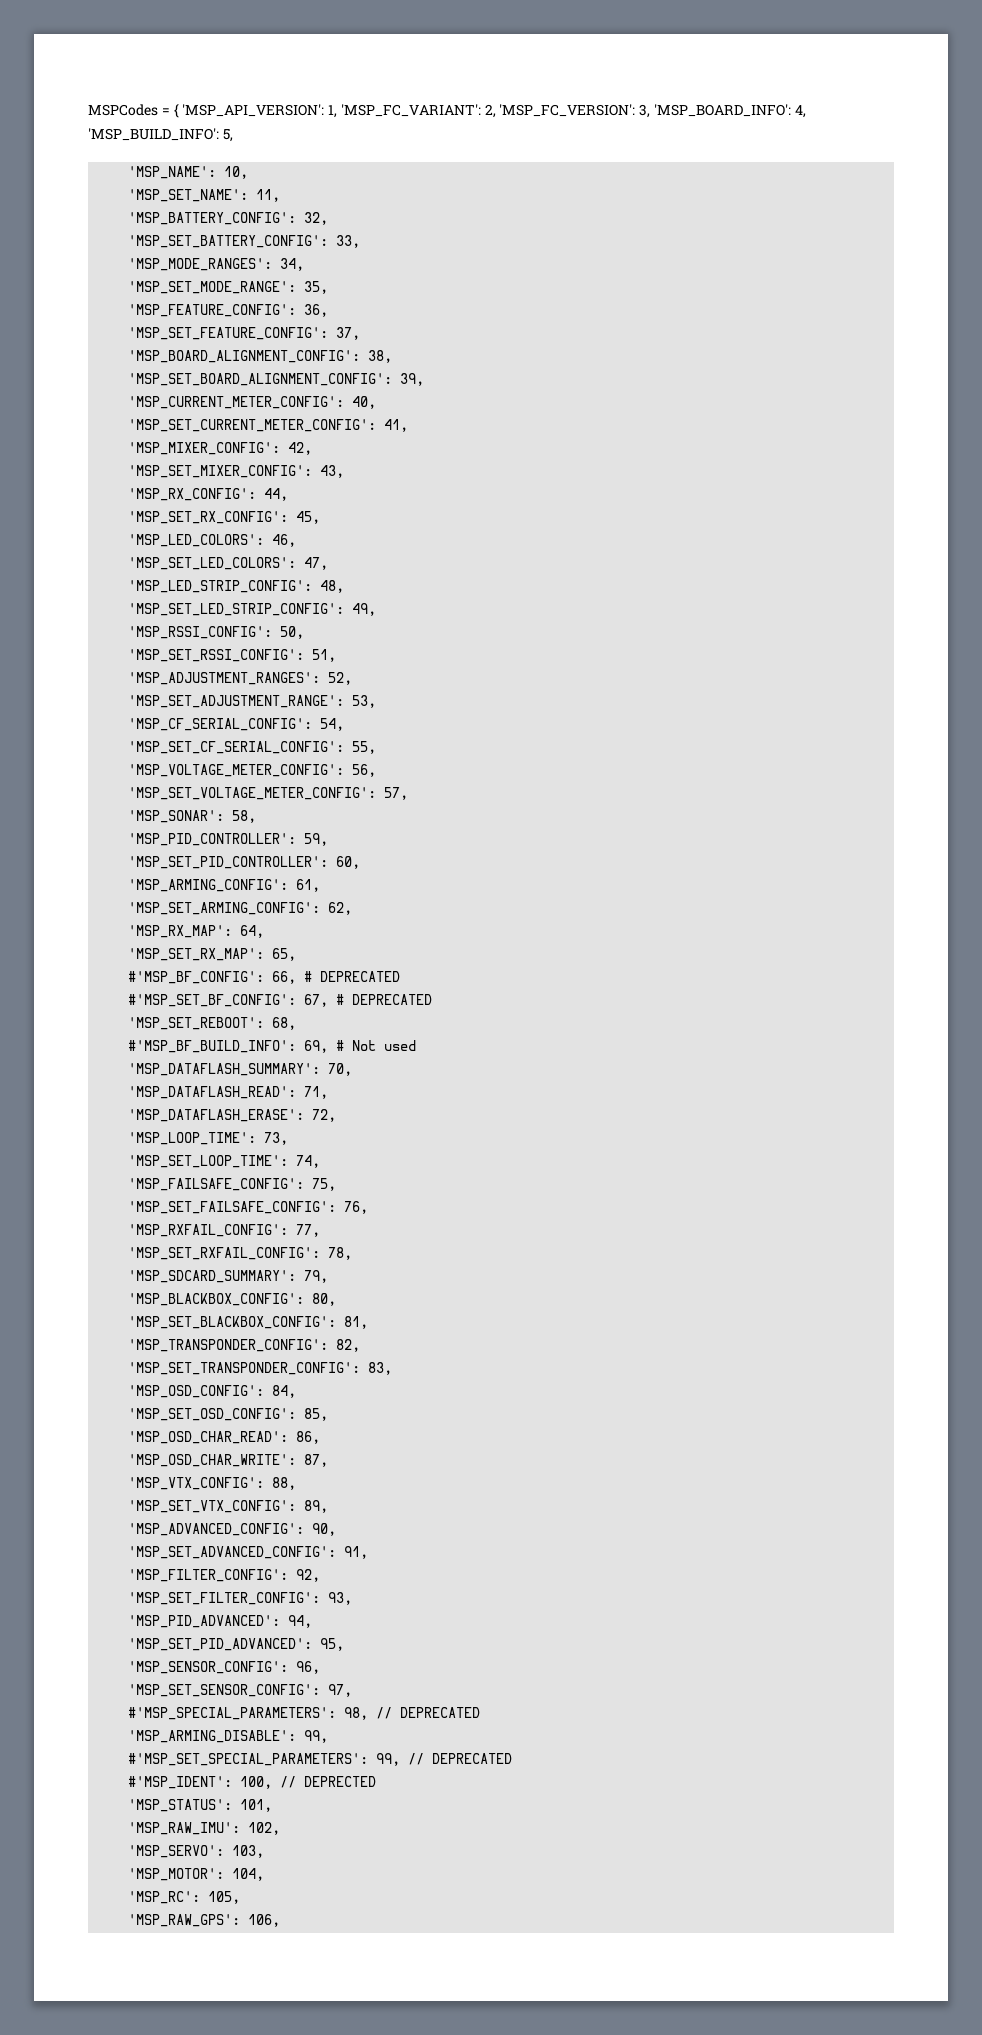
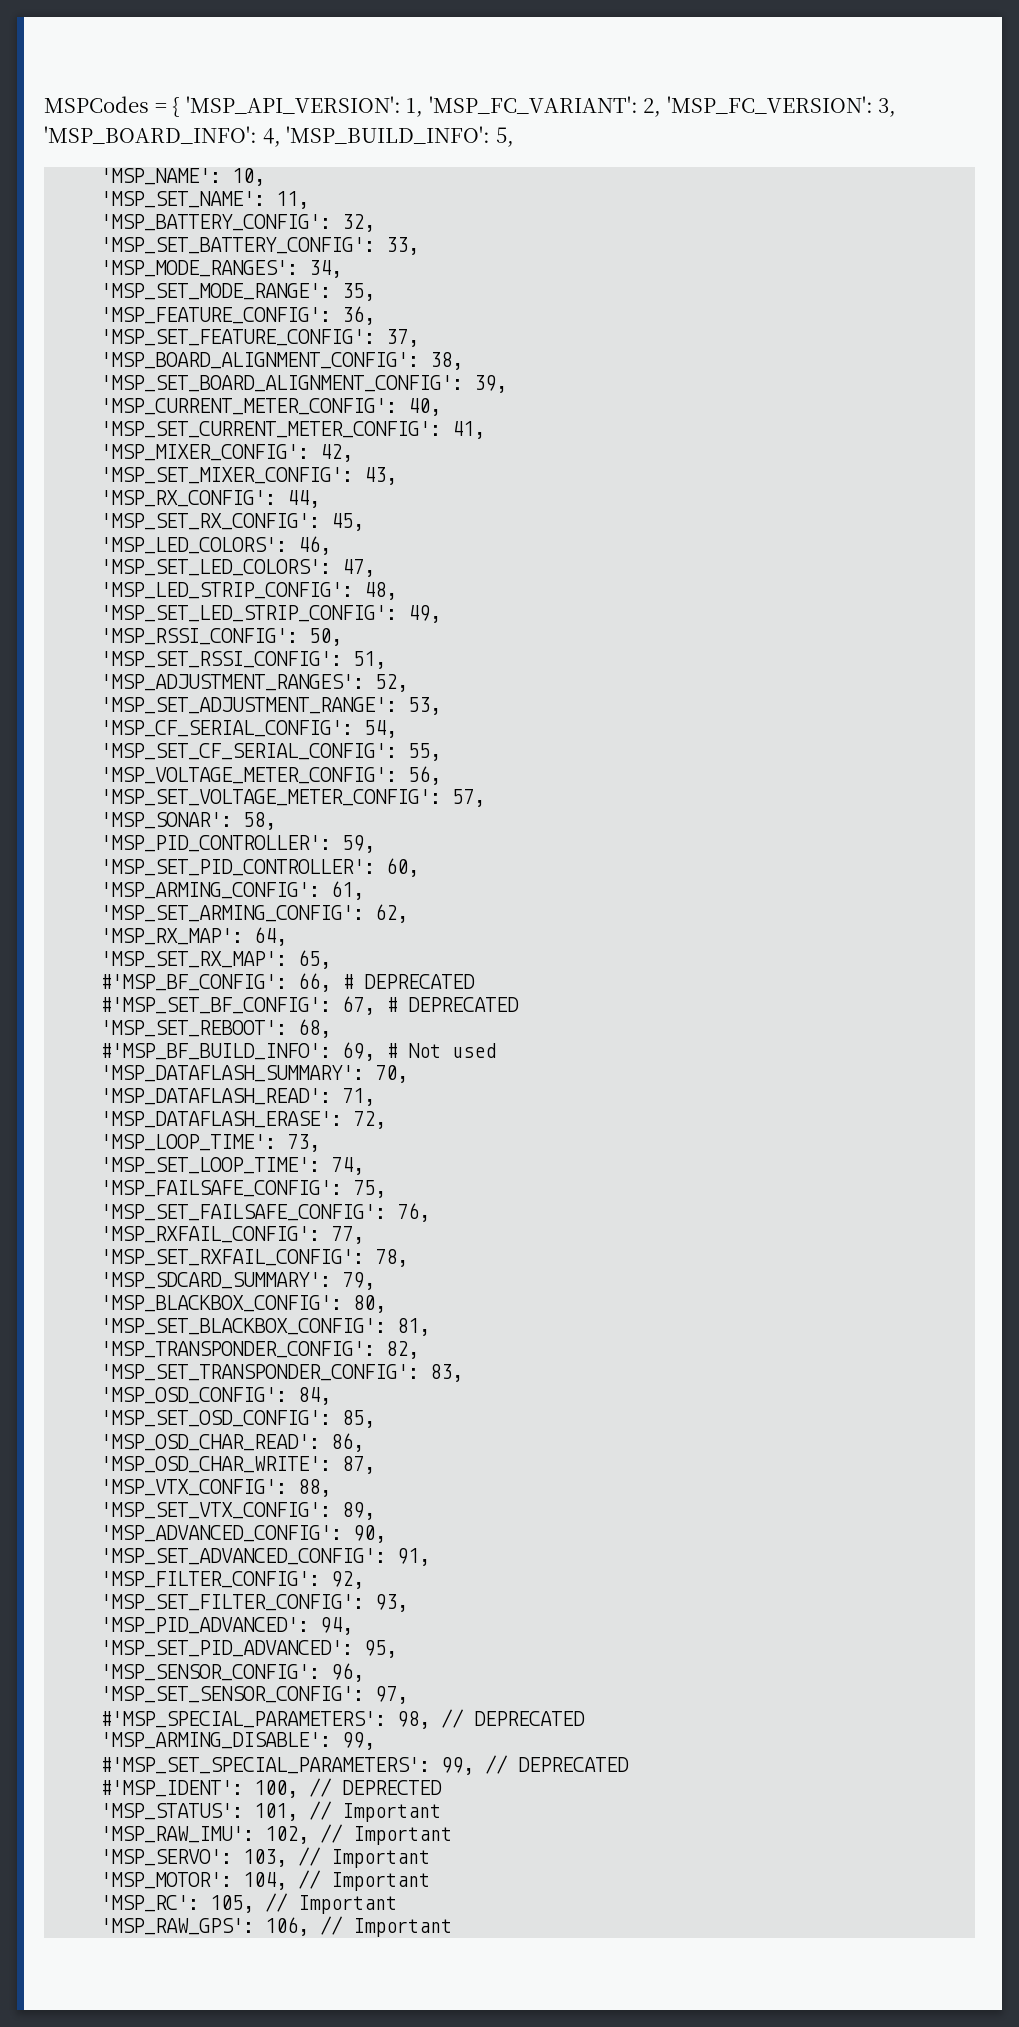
(273, 1805) none -> [309,1801,442,1822] // Important
(281, 1828) none -> [320,1824,453,1845] // Important
(265, 1851) none -> [298,1847,431,1868] // Important
(265, 1874) none -> [298,1870,431,1891] // Important
(241, 1897) none -> [265,1893,398,1914] // Important
(281, 1920) none -> [320,1916,453,1937] // Important

